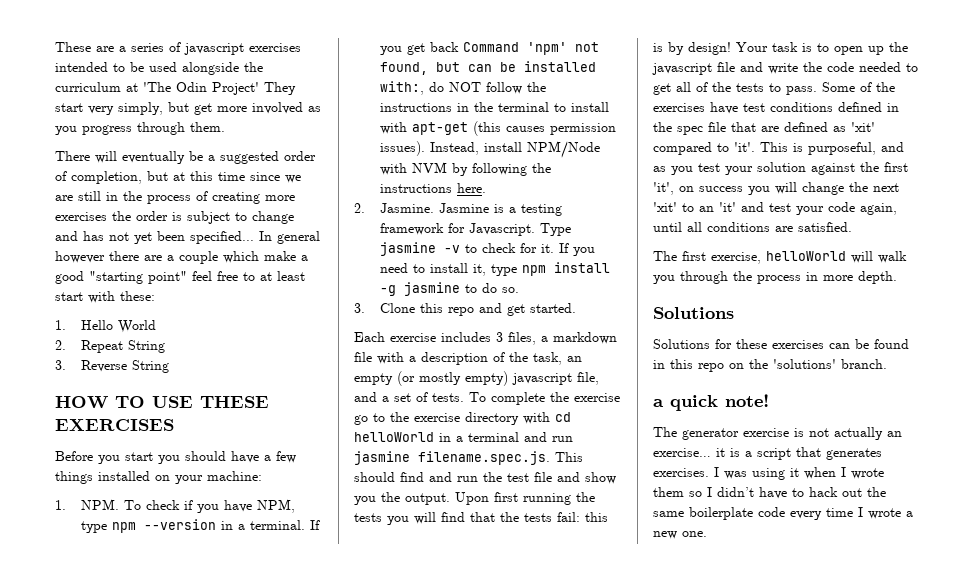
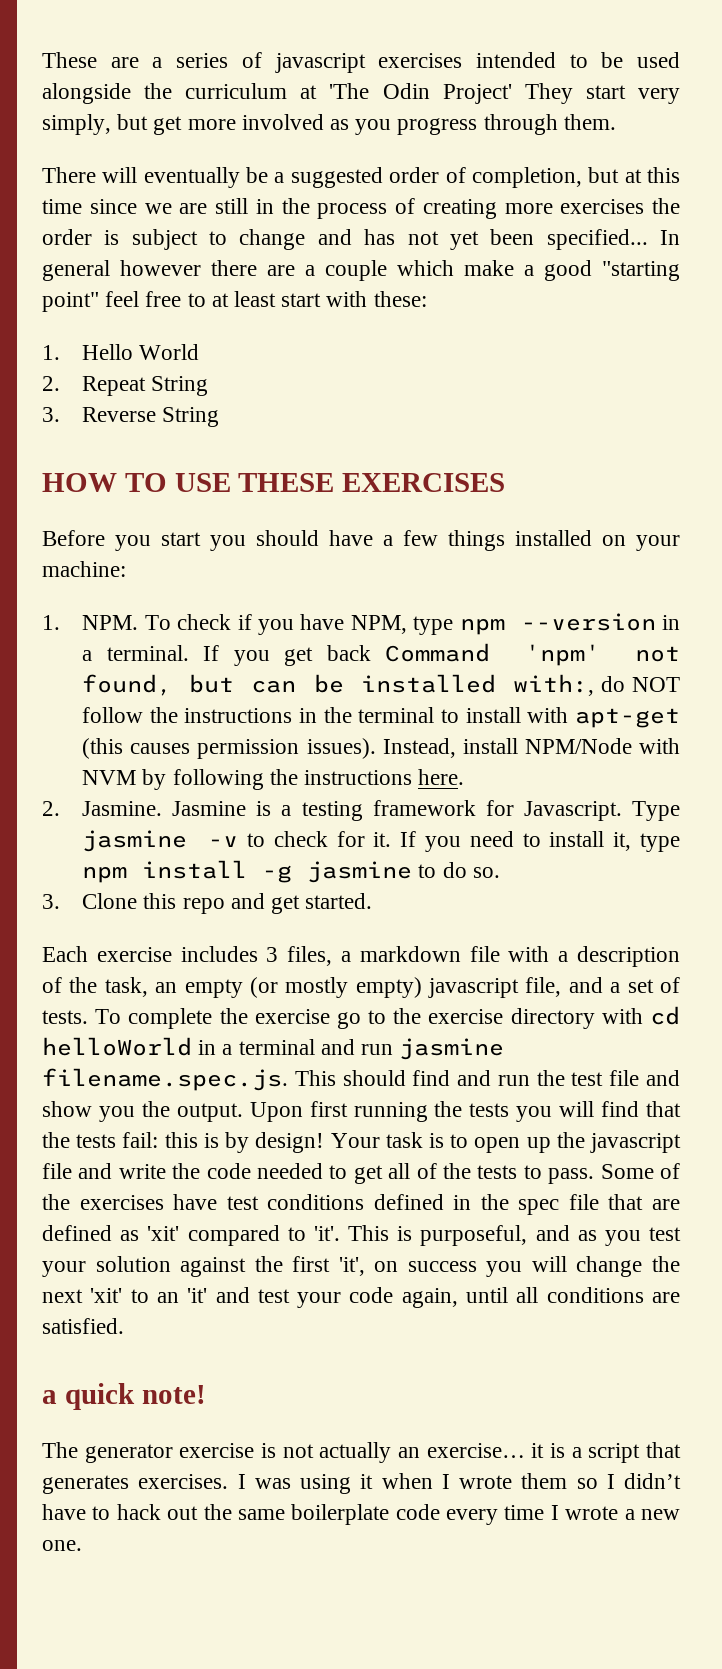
[653,251,907,264] [653,271,897,284] [653,307,734,319] [653,339,909,349] [653,359,887,372] // The first exercise, helloWorld will walk you through the process in more depth. // Solutions // Solutions for these exercises can be found in this repo on the 'solutions' branch. -> (124, 1326) none

